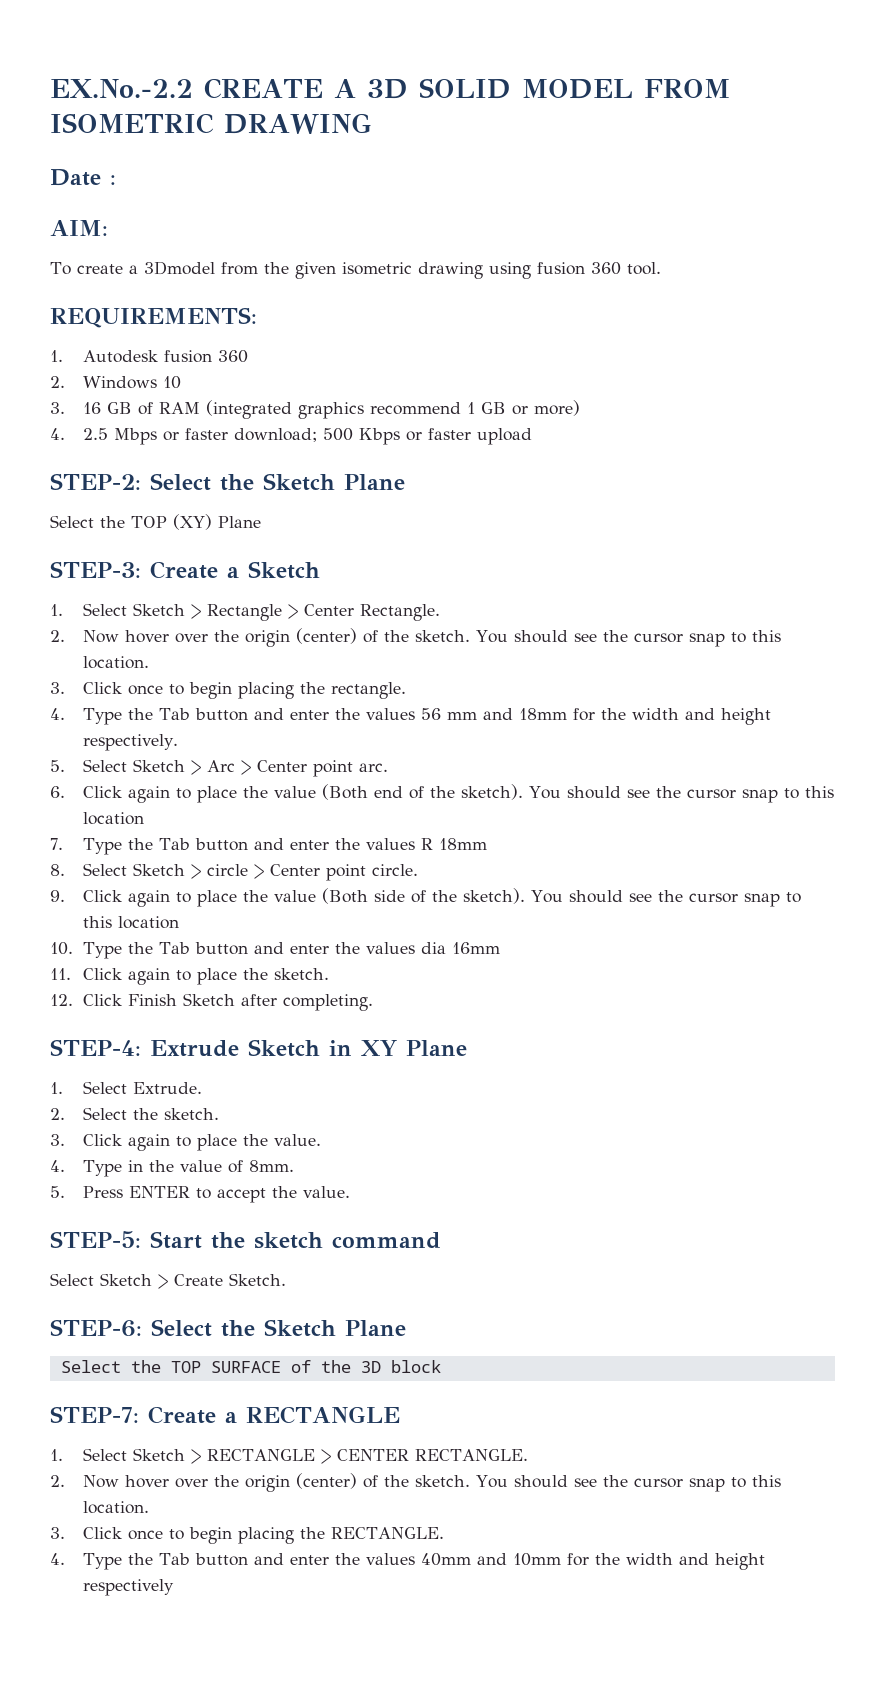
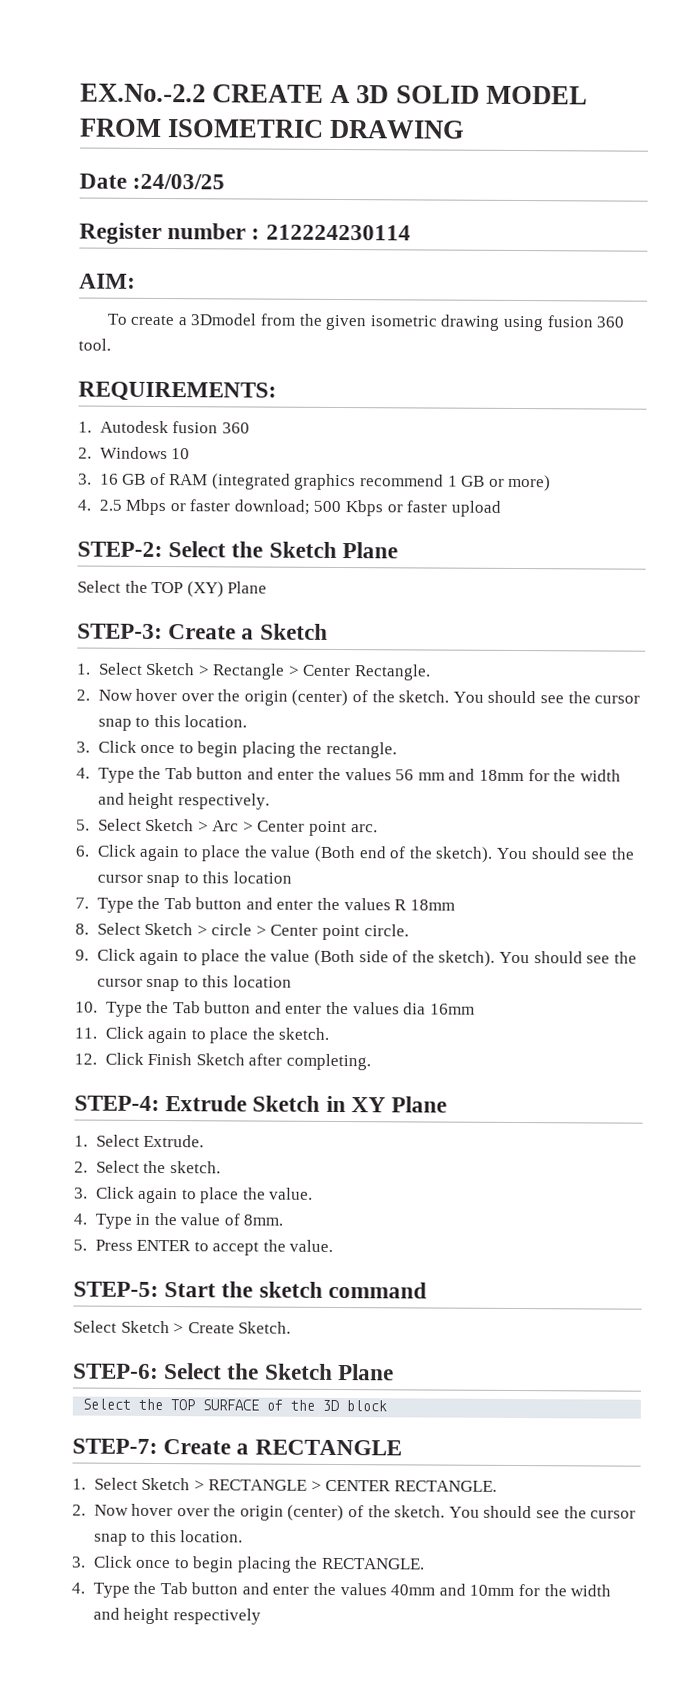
(101, 177) none -> [132,173,226,190] [79,222,247,245] :24/03/25 // Register number
(116, 180) none -> [265,224,411,241] 212224230114

